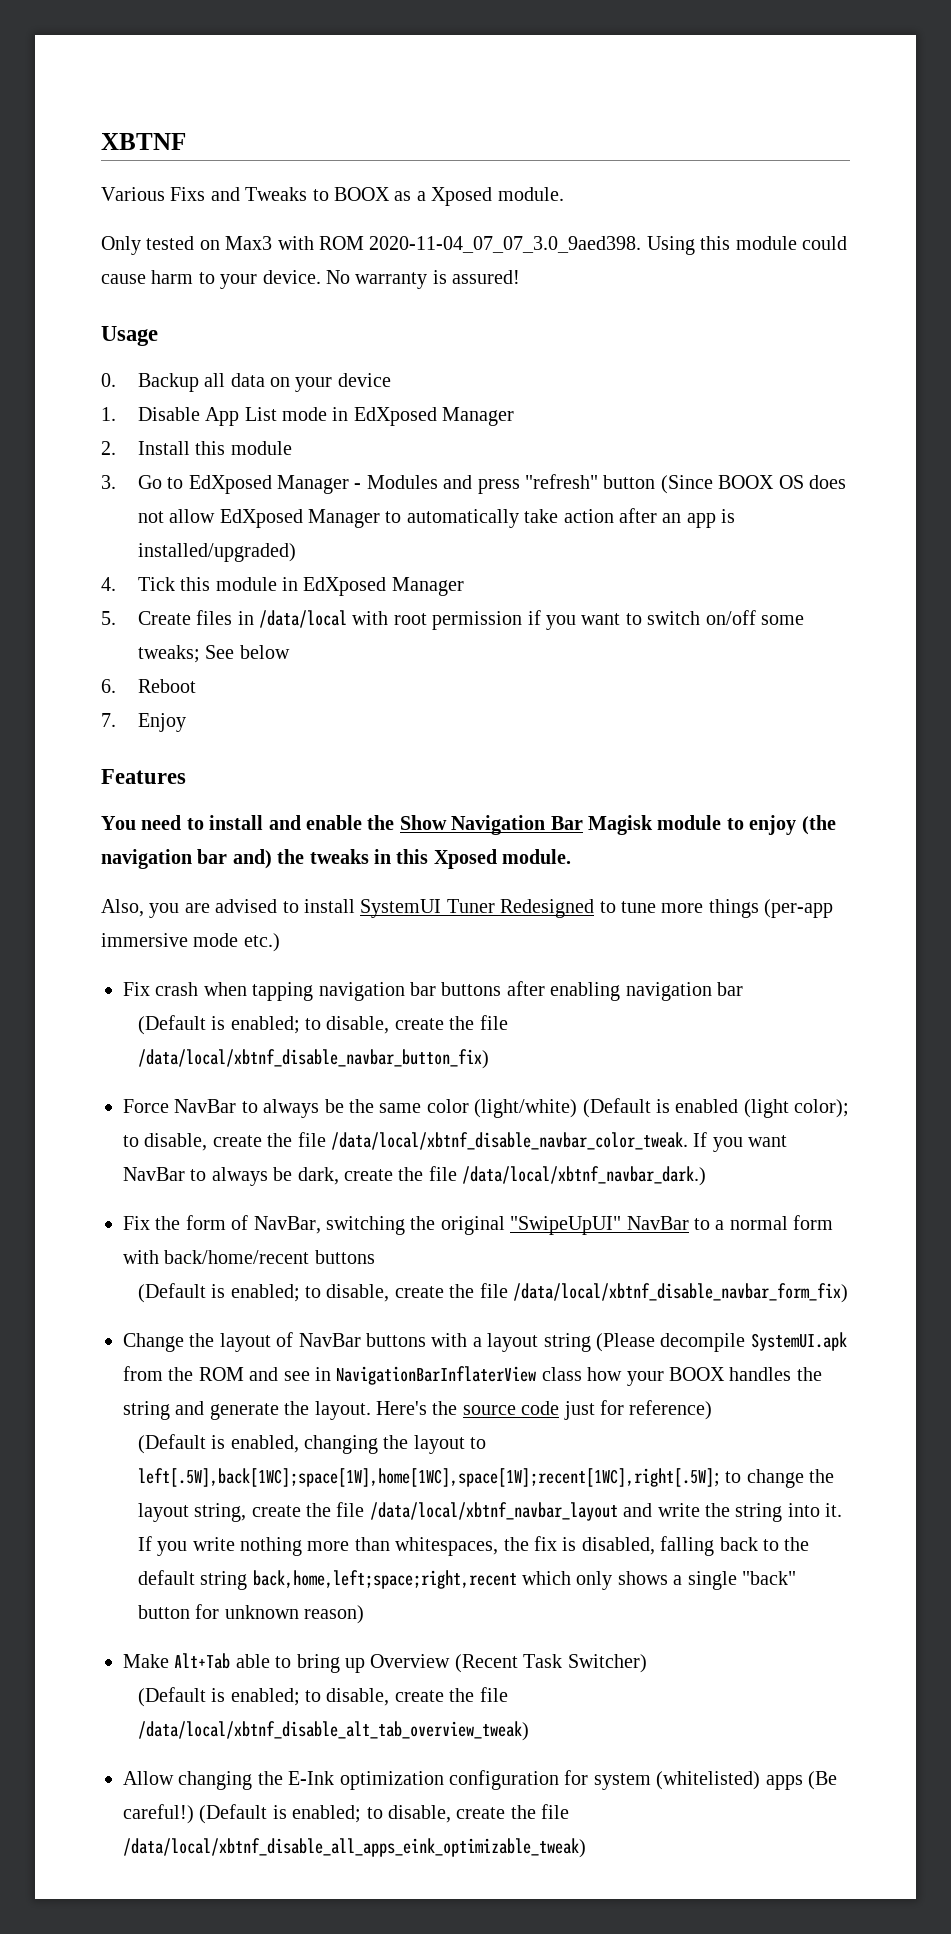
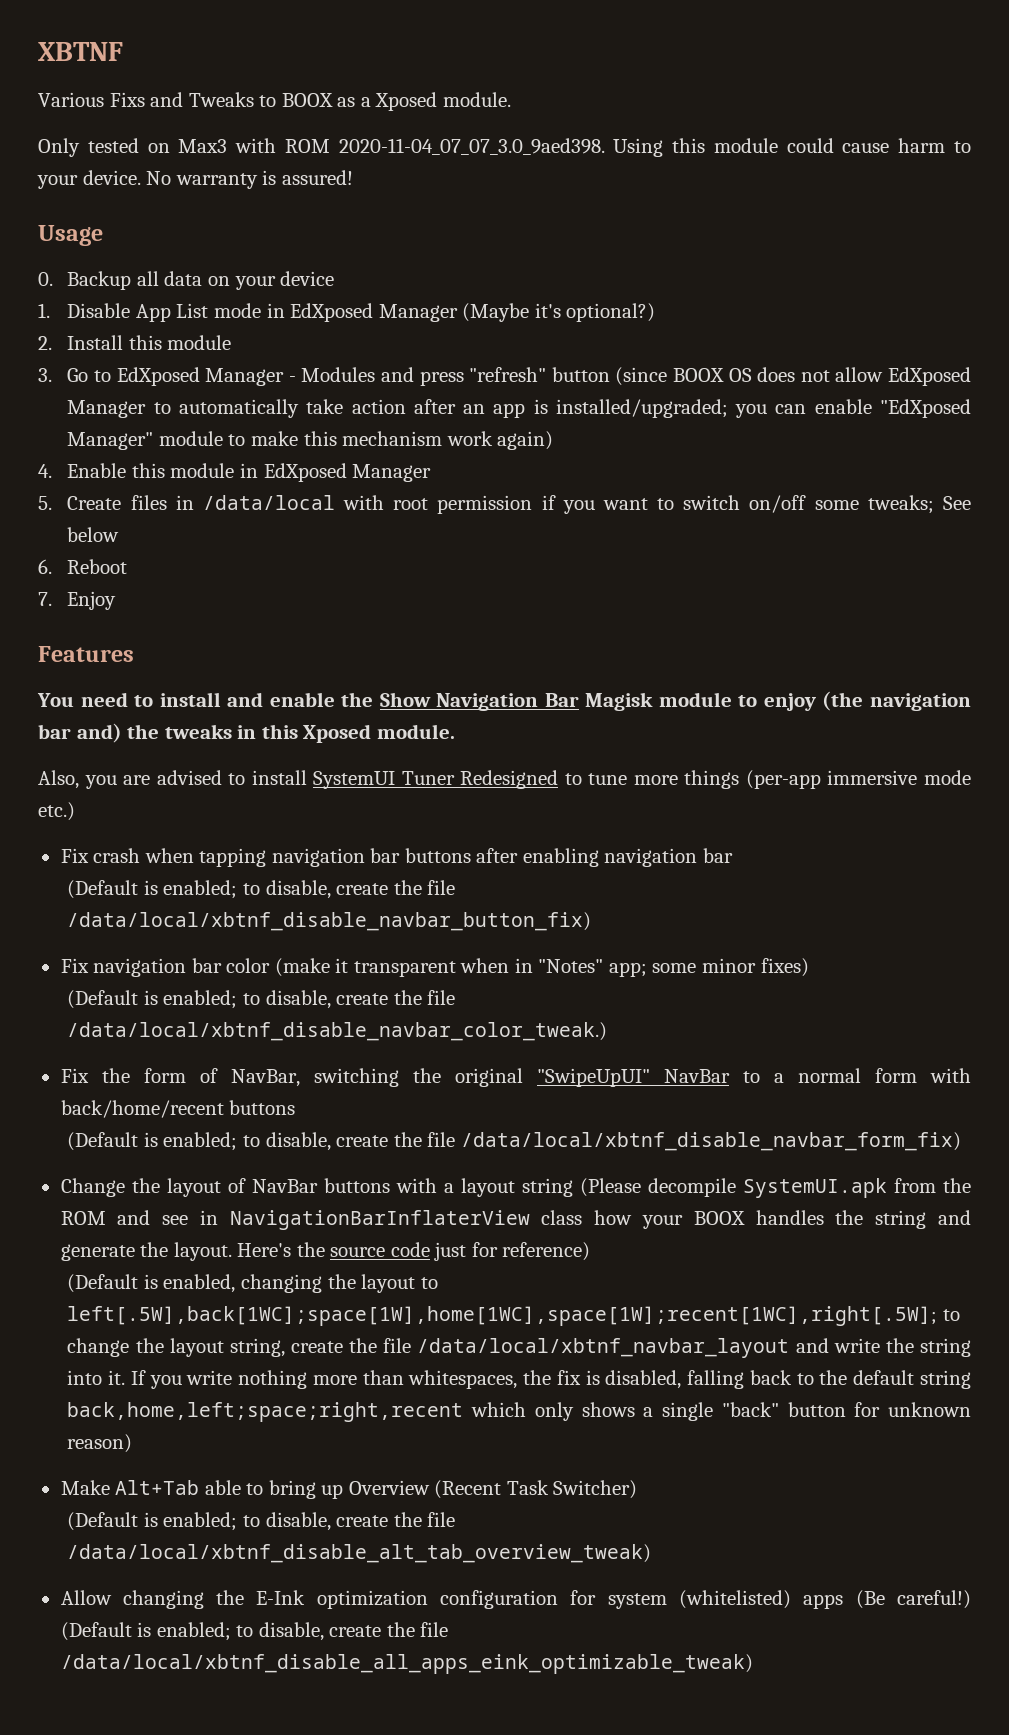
(515, 416) none -> [462,303,656,322] (Maybe it's optional?)
[660,475,713,494] (Since -> [615,367,668,386] (since
[137,543,296,562] installed/upgraded) -> [555,399,972,418] [67,431,554,450] installed/upgraded; you can enable "EdXposed Manager" module to make this mechanism work again)
[137,577,175,591] Tick -> [67,463,127,478] Enable
[123,1098,850,1118] [123,1132,788,1152] [123,1166,707,1186] Force NavBar to always be the same color (light/white) (Default is enabled (light color); to disable, create the file /data/local/xbtnf_disable_navbar_color_tweak. If you want NavBar to always be dark, create the file /data/local/xbtnf_navbar_dark.) -> [60,958,809,977] [67,990,456,1009] [67,1022,608,1041] Fix navigation bar color (make it transparent when in "Notes" app; some minor fixes) // (Default is enabled; to disable, create the file /data/local/xbtnf_disable_navbar_color_tweak.)

